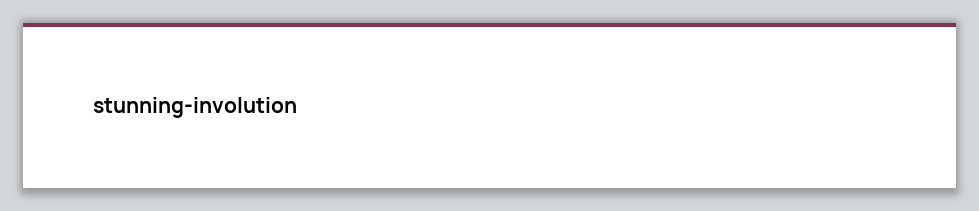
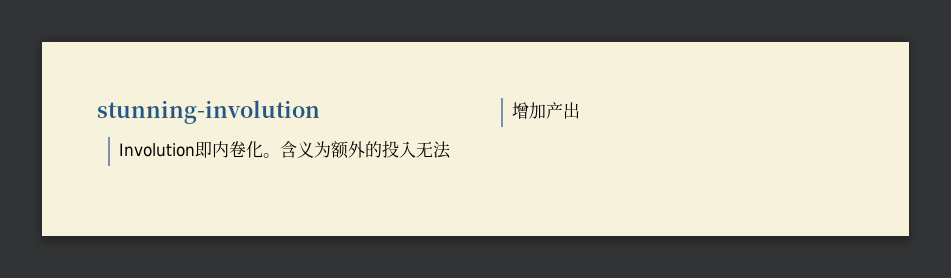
(297, 107) none -> [119,140,452,159] [512,102,581,119] // Involution即内卷化。含义为额外的投入无法增加产出

